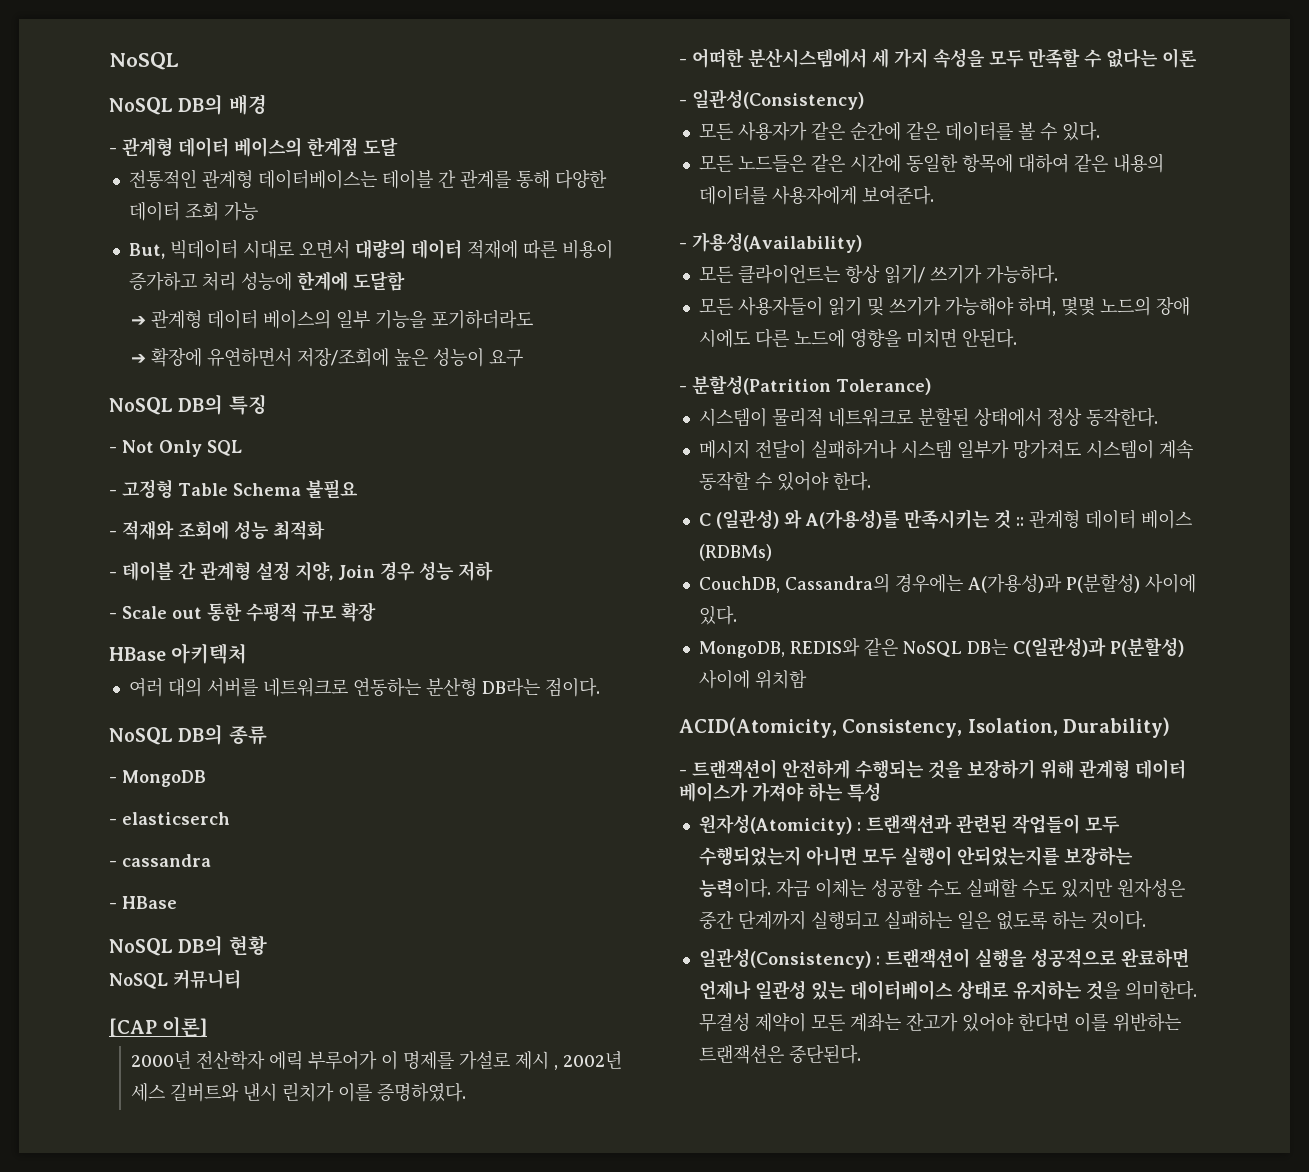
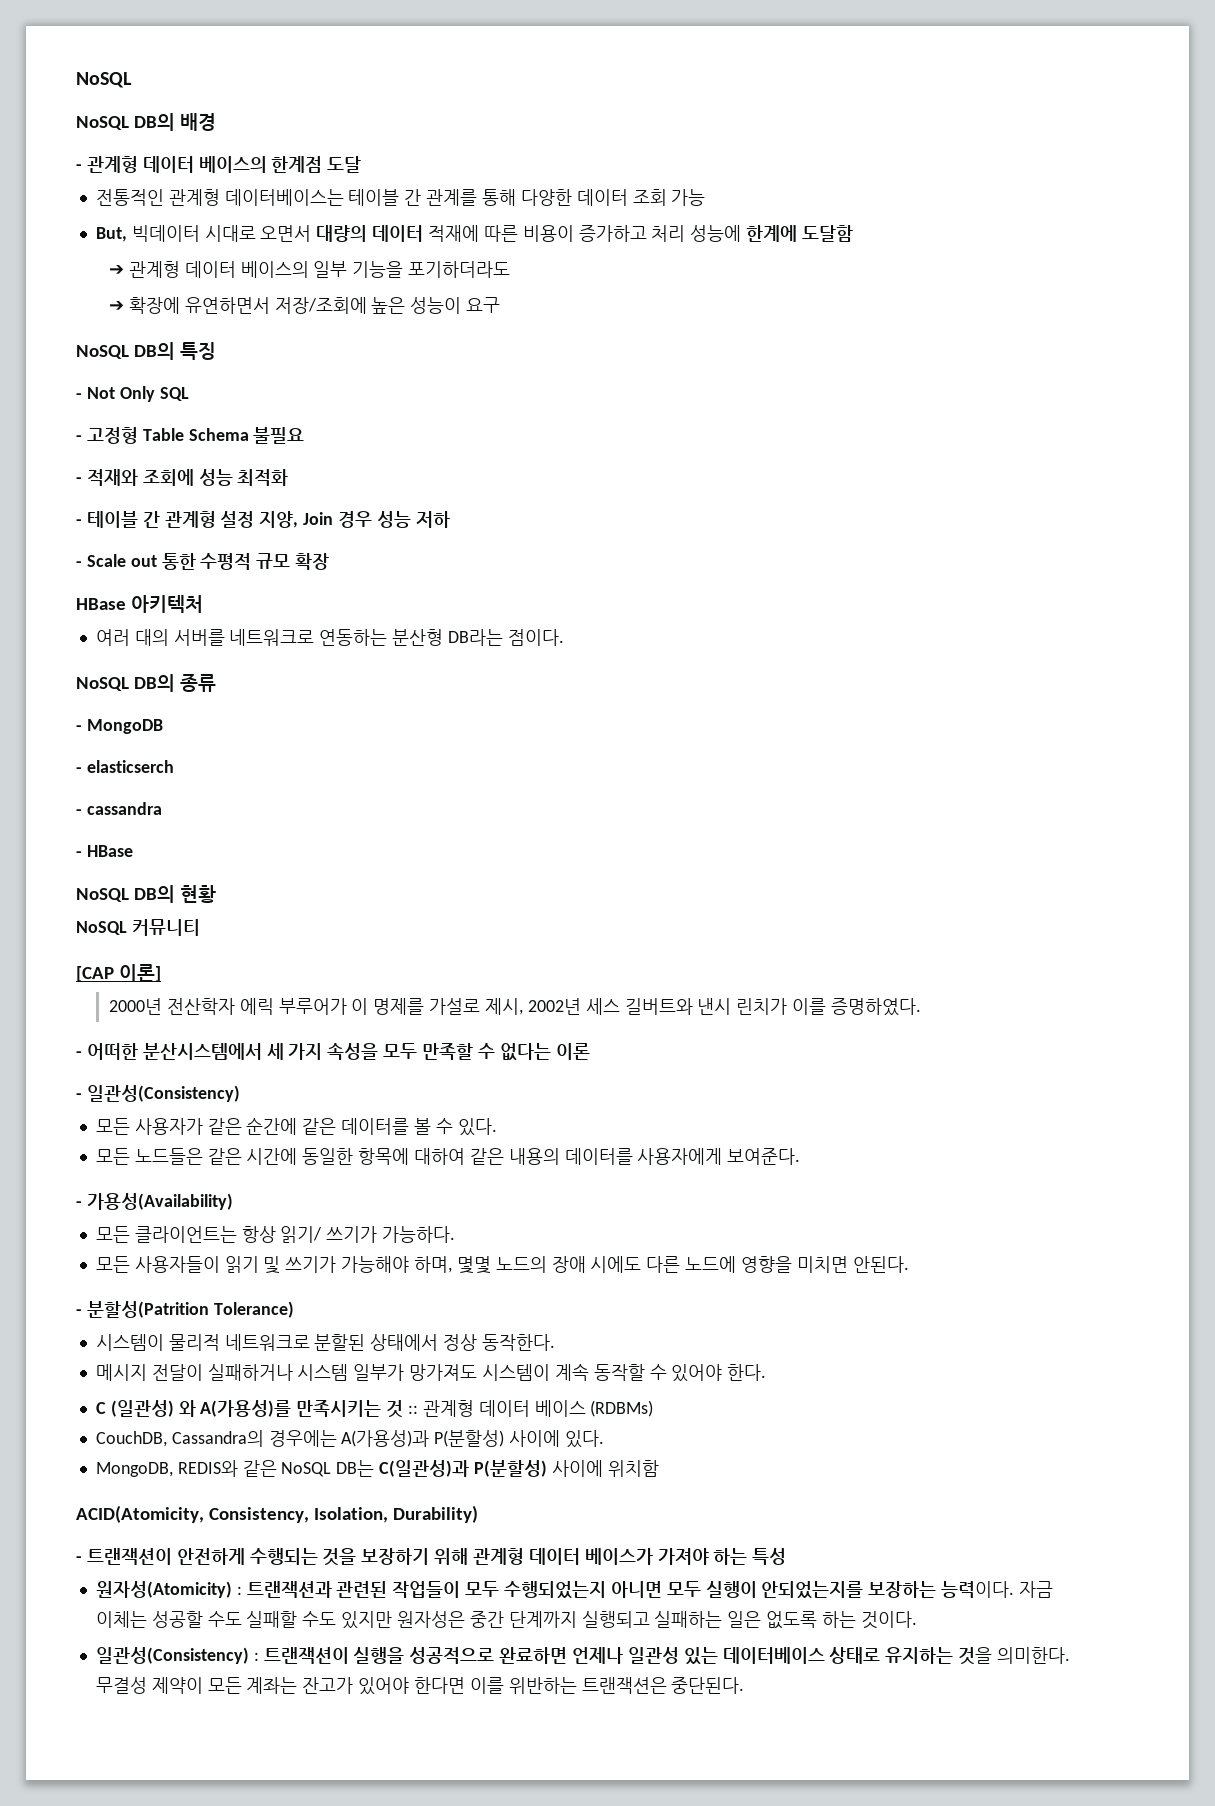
[515,1051,559,1070] 제시 , -> [485,998,524,1015] 제시,

